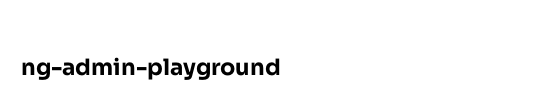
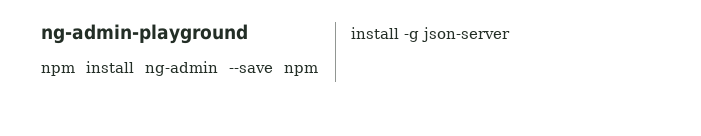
(281, 68) none -> [41,61,318,76] [351,27,510,42] // npm install ng-admin --save npm install -g json-server

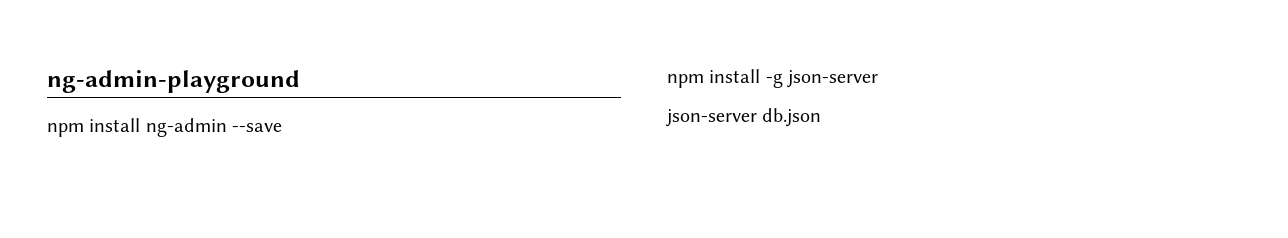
(273, 69) none -> (283, 127) //
(510, 34) none -> [666,108,822,127] // json-server db.json

